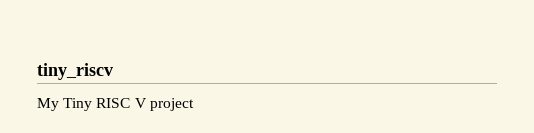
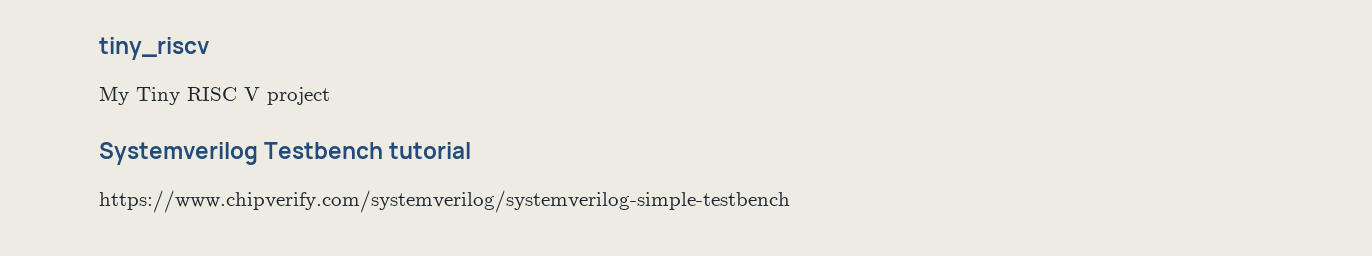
(194, 104) none -> [99,142,472,165] [99,190,790,213] // Systemverilog Testbench tutorial // https://www.chipverify.com/systemverilog/systemverilog-simple-testbench

